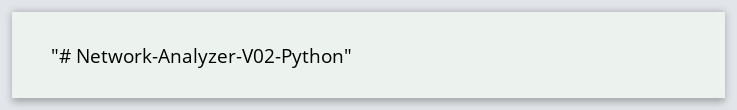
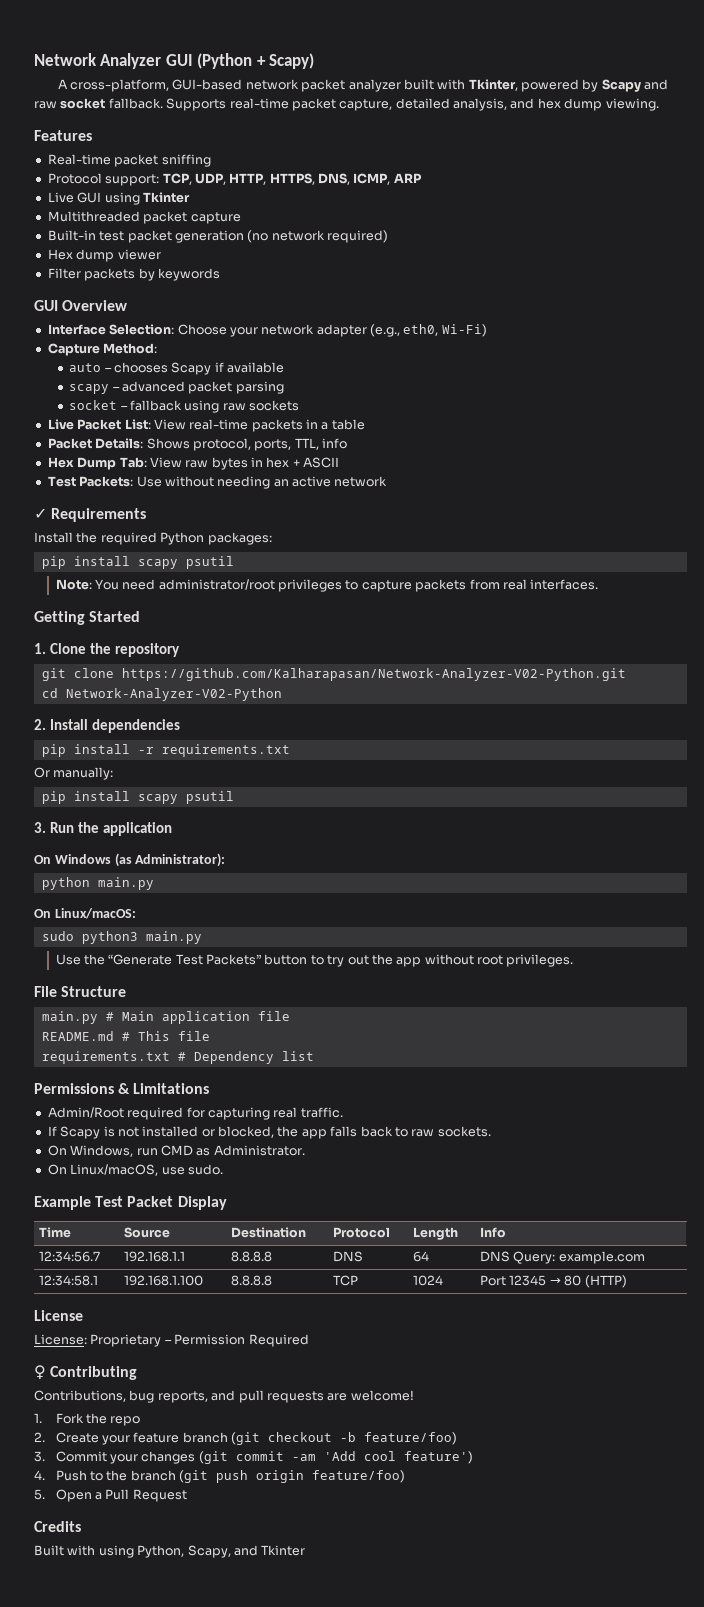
[51,48,352,68] "# Network-Analyzer-V02-Python" -> [34,53,315,69] [57,79,669,92] [34,98,659,111] [34,130,92,141] [47,154,211,167] [47,173,422,186] [47,192,190,205] [47,211,241,224] [47,230,388,243] [47,249,161,262] [47,268,220,281] [34,300,128,311] [47,324,487,337] [47,343,158,356] [69,362,285,375] [69,381,284,394] [69,400,300,413] [47,419,365,432] [47,438,347,451] [47,457,340,470] [47,476,388,489] [34,508,147,522] [34,532,272,545] [41,556,234,569] [55,579,599,592] [34,611,141,625] [34,643,180,657] [41,668,626,681] [41,688,282,701] [34,719,180,733] [41,744,290,757] [34,767,114,780] [41,791,234,804] [34,822,172,836] [34,853,226,867] [41,877,154,890] [34,908,136,919] [41,931,202,944] [55,954,574,967] [34,986,127,997] [41,1011,290,1024] [41,1031,210,1041] [41,1051,314,1064] [34,1083,210,1094] [47,1107,343,1120] [47,1126,491,1139] [47,1145,305,1157] [47,1164,223,1176] [34,1196,227,1210] [39,1227,72,1238] [124,1227,171,1238] [231,1227,307,1238] [333,1227,391,1238] [413,1227,459,1240] [480,1227,507,1238] [39,1251,101,1262] [124,1251,186,1262] [231,1251,273,1262] [333,1251,364,1262] [413,1251,430,1262] [480,1251,645,1264] [39,1275,99,1286] [124,1275,204,1286] [231,1275,273,1286] [333,1275,359,1286] [413,1275,444,1286] [480,1275,627,1288] [34,1310,83,1321] [34,1334,309,1347] [34,1365,138,1380] [34,1390,414,1403] [34,1413,141,1426] [34,1432,458,1445] [34,1451,473,1464] [34,1470,406,1483] [34,1489,187,1502] [34,1521,81,1532] [34,1545,306,1558] Network Analyzer GUI (Python + Scapy) // A cross-platform, GUI-based network packet analyzer built with Tkinter, powered by Scapy and raw socket fallback. Supports real-time packet capture, detailed analysis, and hex dump viewing. // Features // Real-time packet sniffing // Protocol support: TCP, UDP, HTTP, HTTPS, DNS, ICMP, ARP // Live GUI using Tkinter // Multithreaded packet capture // Built-in test packet generation (no network required) // Hex dump viewer // Filter packets by keywords // GUI Overview // Interface Selection: Choose your network adapter (e.g., eth0, Wi-Fi) // Capture Method: // auto – chooses Scapy if available // scapy – advanced packet parsing // socket – fallback using raw sockets // Live Packet List: View real-time packets in a table // Packet Details: Shows protocol, ports, TTL, info // Hex Dump Tab: View raw bytes in hex + ASCII // Test Packets: Use without needing an active network // ✓ Requirements // Install the required Python packages: // pip install scapy psutil // Note: You need administrator/root privileges to capture packets from real interfaces. // Getting Started // 1. Clone the repository // git clone https://github.com/Kalharapasan/Network-Analyzer-V02-Python.git // cd Network-Analyzer-V02-Python // 2. Install dependencies // pip install -r requirements.txt // Or manually: // pip install scapy psutil // 3. Run the application // On Windows (as Administrator): // python main.py // On Linux/macOS: // sudo python3 main.py // Use the “Generate Test Packets” button to try out the app without root privileges. // File Structure // main.py # Main application file // README.md # This file // requirements.txt # Dependency list // Permissions & Limitations // Admin/Root required for capturing real traffic. // If Scapy is not installed or blocked, the app falls back to raw sockets. // On Windows, run CMD as Administrator. // On Linux/macOS, use sudo. // Example Test Packet Display // Time | Source | Destination | Protocol | Length | Info // 12:34:56.7 | 192.168.1.1 | 8.8.8.8 | DNS | 64 | DNS Query: example.com // 12:34:58.1 | 192.168.1.100 | 8.8.8.8 | TCP | 1024 | Port 12345 → 80 (HTTP) // License // License: Proprietary – Permission Required // ♀ Contributing // Contributions, bug reports, and pull requests are welcome! // 1. Fork the repo // 2. Create your feature branch (git checkout -b feature/foo) // 3. Commit your changes (git commit -am 'Add cool feature') // 4. Push to the branch (git push origin feature/foo) // 5. Open a Pull Request // Credits // Built with using Python, Scapy, and Tkinter

